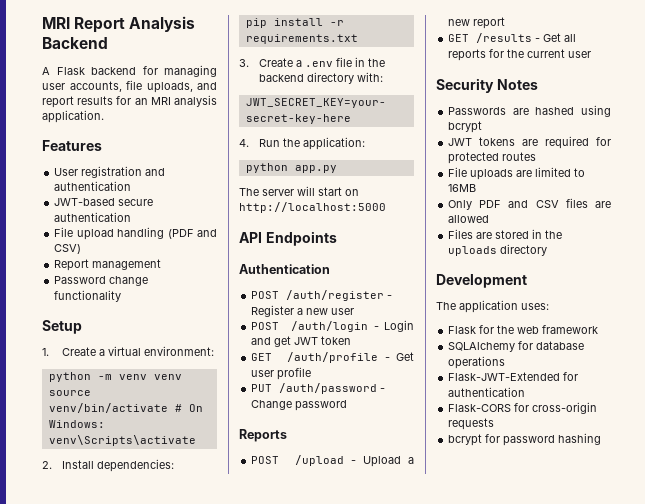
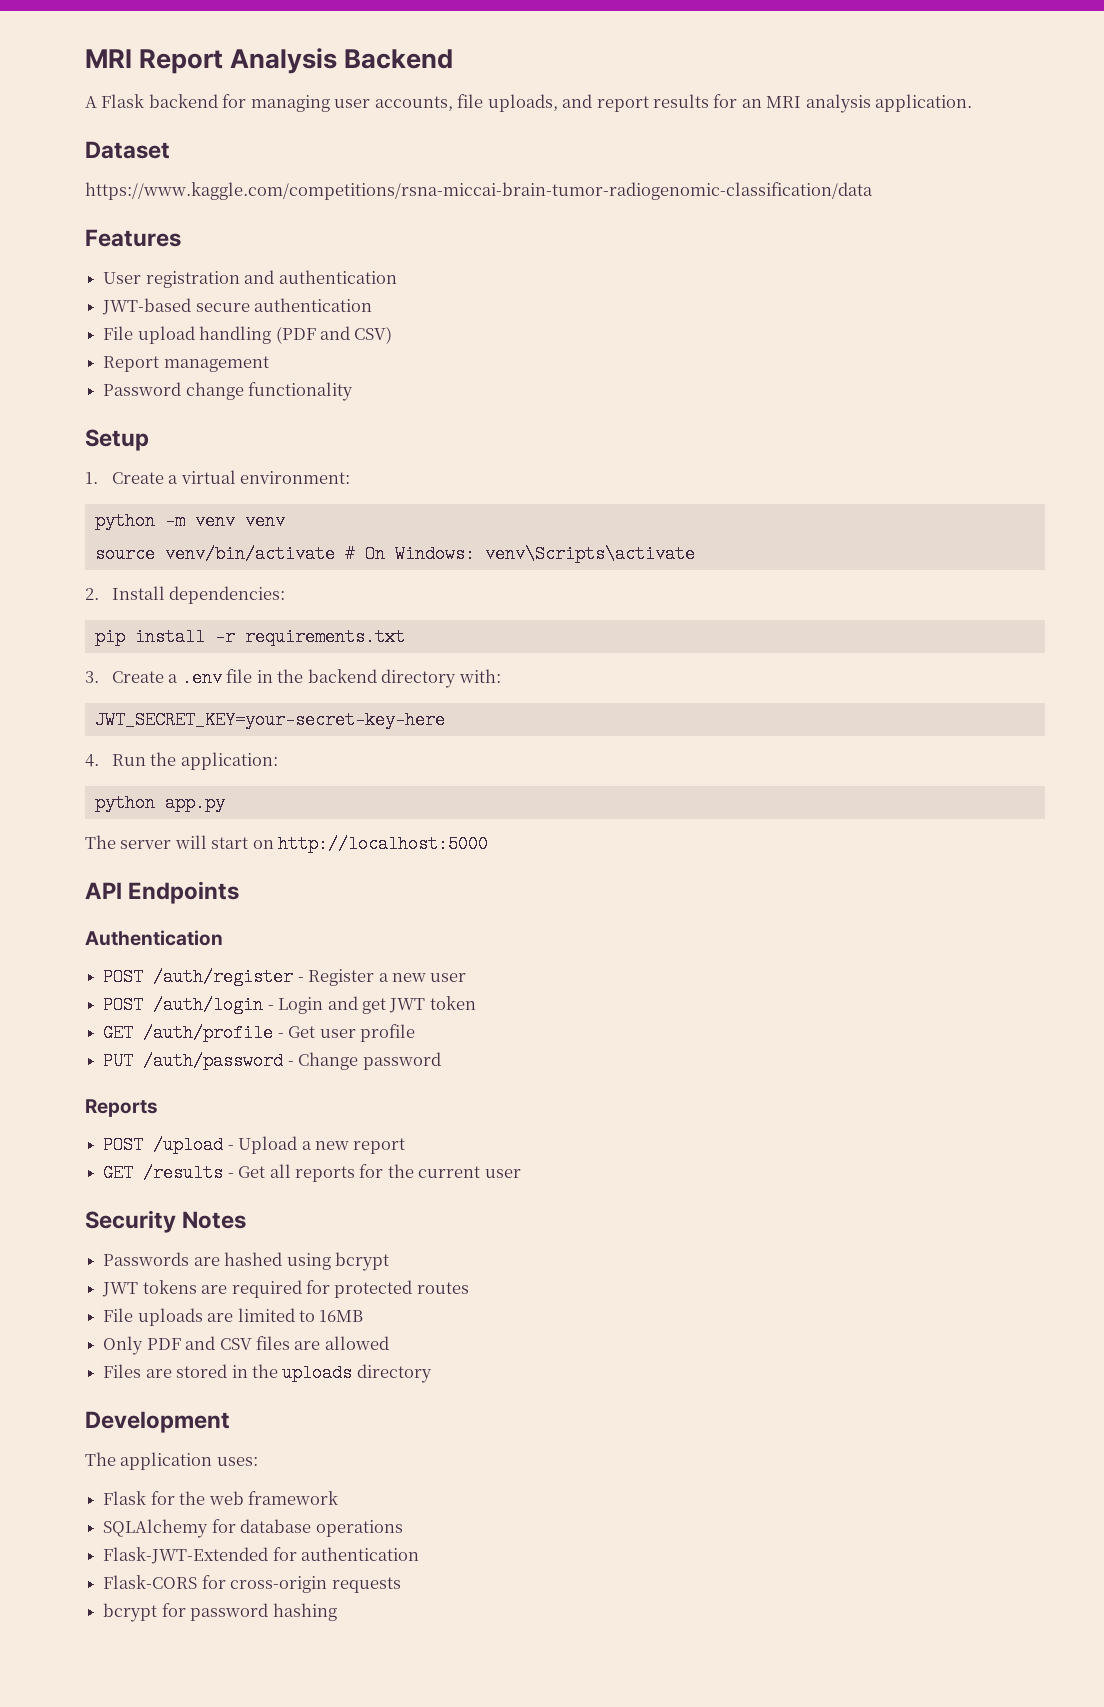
(104, 116) none -> [85,141,170,159] [85,182,873,200] // Dataset // https://www.kaggle.com/competitions/rsna-miccai-brain-tumor-radiogenomic-classification/data

